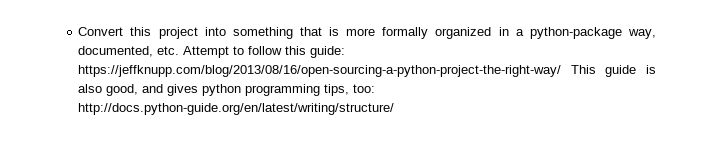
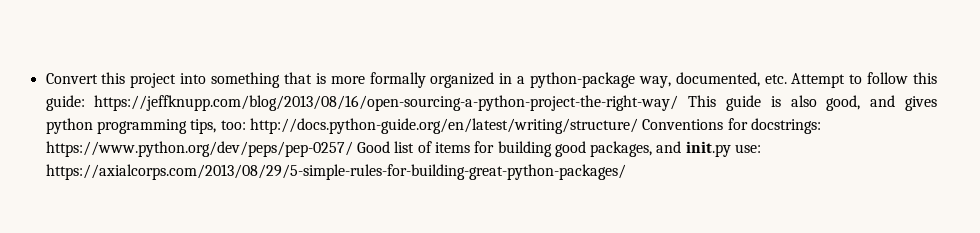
(395, 109) none -> [642,118,821,134] [45,141,762,157] [45,164,626,180] Conventions for docstrings: https://www.python.org/dev/peps/pep-0257/ Good list of items for building good packages, and init.py use: https://axialcorps.com/2013/08/29/5-simple-rules-for-building-great-python-packages/

